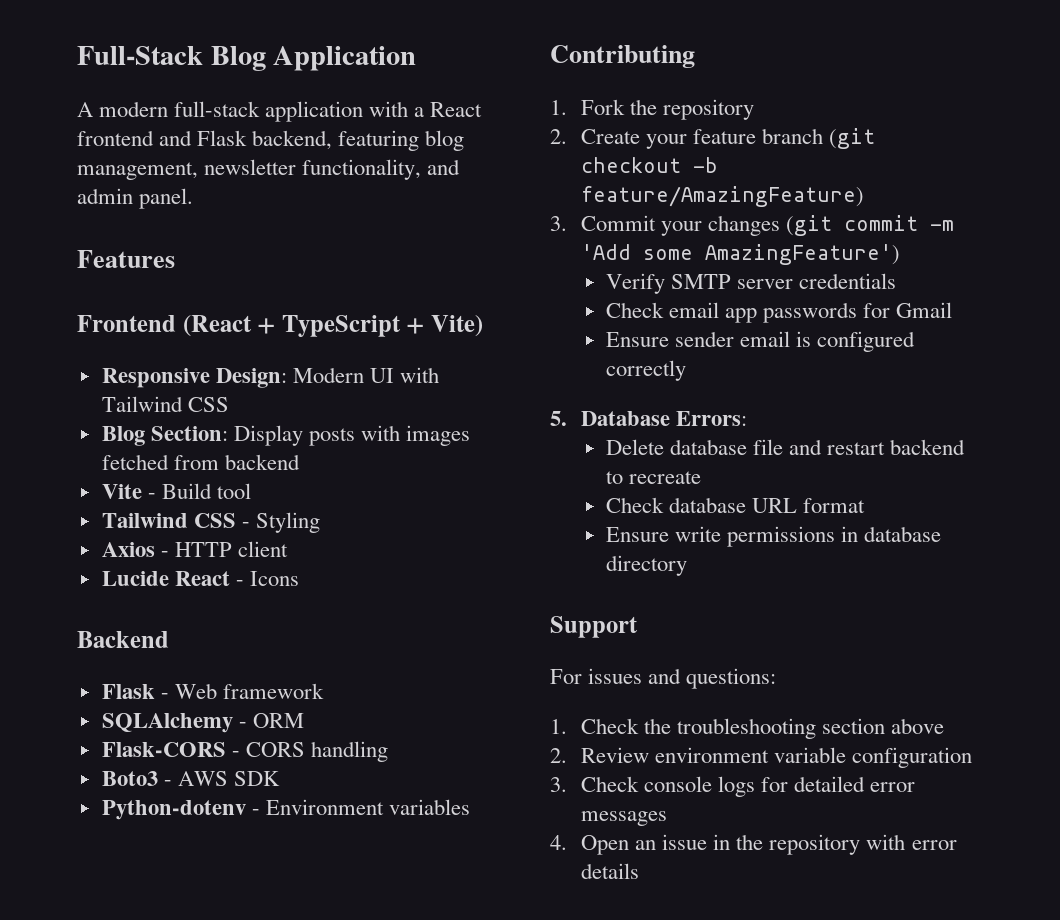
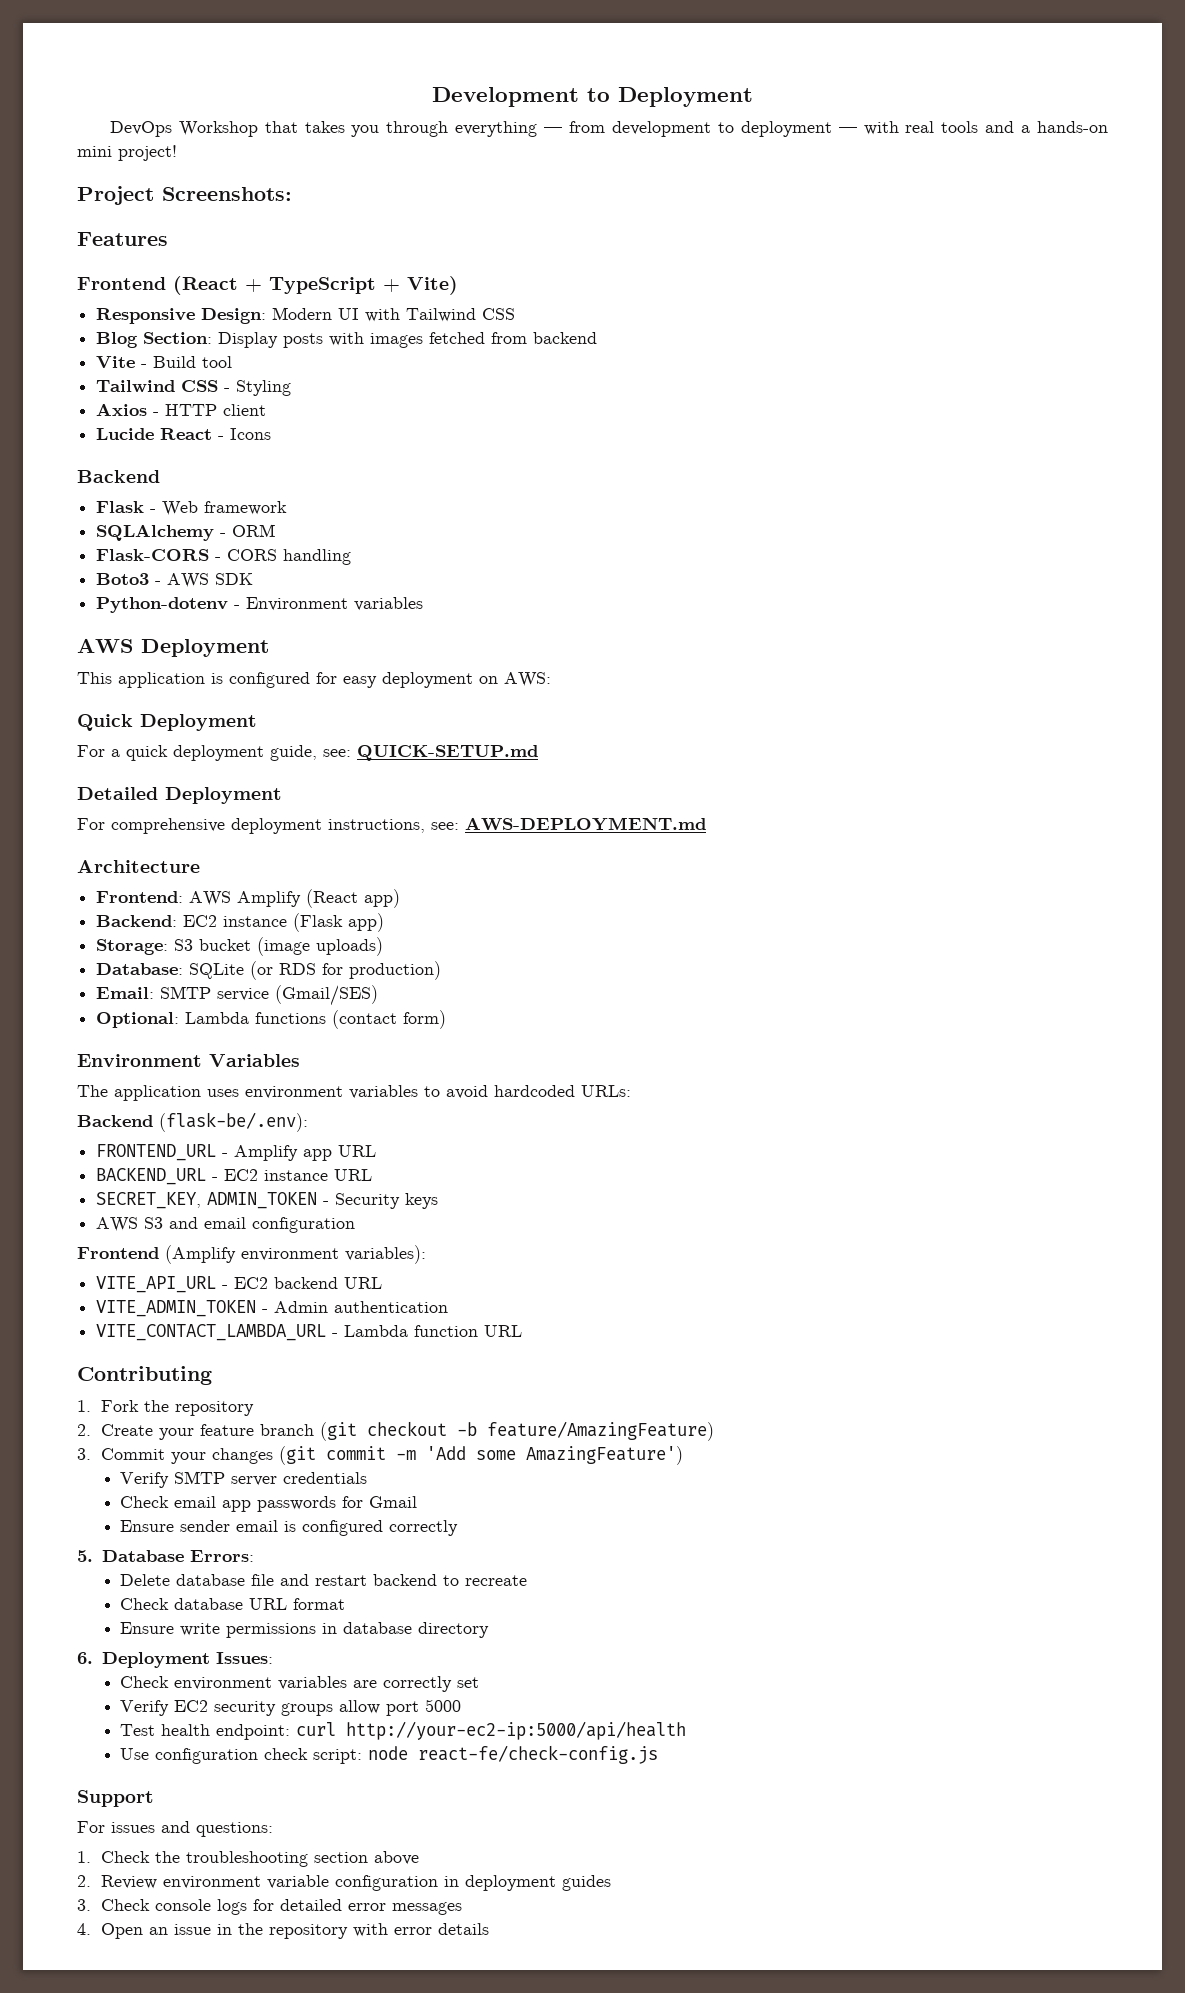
[77,46,417,71] [77,101,483,122] [77,130,465,151] [77,159,461,180] [77,188,194,209] Full-Stack Blog Application // A modern full-stack application with a React frontend and Flask backend, featuring blog management, newsletter functionality, and admin panel. -> [432,87,753,107] [109,121,1108,137] [77,145,177,161] [77,186,292,205] Development to Deployment // DevOps Workshop that takes you through everything — from development to deployment — with real tools and a hands-on mini project! // Project Screenshots:
(470, 807) none -> [77,638,269,657] [77,672,551,688] [77,714,257,731] [77,745,538,761] [77,787,282,804] [77,817,706,834] [77,860,200,873] [96,889,401,908] [96,913,385,932] [96,937,384,956] [96,961,442,980] [96,985,379,1006] [96,1010,447,1029] [77,1054,300,1067] [77,1085,631,1101] [77,1112,308,1132] [96,1144,377,1161] [96,1168,373,1185] [96,1192,439,1209] [96,1217,356,1233] [77,1245,426,1264] [96,1276,383,1293] [96,1300,449,1317] [96,1324,523,1341] // AWS Deployment // This application is configured for easy deployment on AWS: // Quick Deployment // For a quick deployment guide, see: QUICK-SETUP.md // Detailed Deployment // For comprehensive deployment instructions, see: AWS-DEPLOYMENT.md // Architecture // Frontend: AWS Amplify (React app) // Backend: EC2 instance (Flask app) // Storage: S3 bucket (image uploads) // Database: SQLite (or RDS for production) // Email: SMTP service (Gmail/SES) // Optional: Lambda functions (contact form) // Environment Variables // The application uses environment variables to avoid hardcoded URLs: // Backend (flask-be/.env): // FRONTEND_URL - Amplify app URL // BACKEND_URL - EC2 instance URL // SECRET_KEY, ADMIN_TOKEN - Security keys // AWS S3 and email configuration // Frontend (Amplify environment variables): // VITE_API_URL - EC2 backend URL // VITE_ADMIN_TOKEN - Admin authentication // VITE_CONTACT_LAMBDA_URL - Lambda function URL
(687, 565) none -> [77,1652,273,1668] [120,1676,480,1692] [120,1699,462,1716] [120,1721,687,1740] [120,1745,659,1764] // 6. Deployment Issues: // Check environment variables are correctly set // Verify EC2 security groups allow port 5000 // Test health endpoint: curl http://your-ec2-ip:5000/api/health // Use configuration check script: node react-fe/check-config.js
(973, 757) none -> [444,1875,612,1891] in deployment guides

